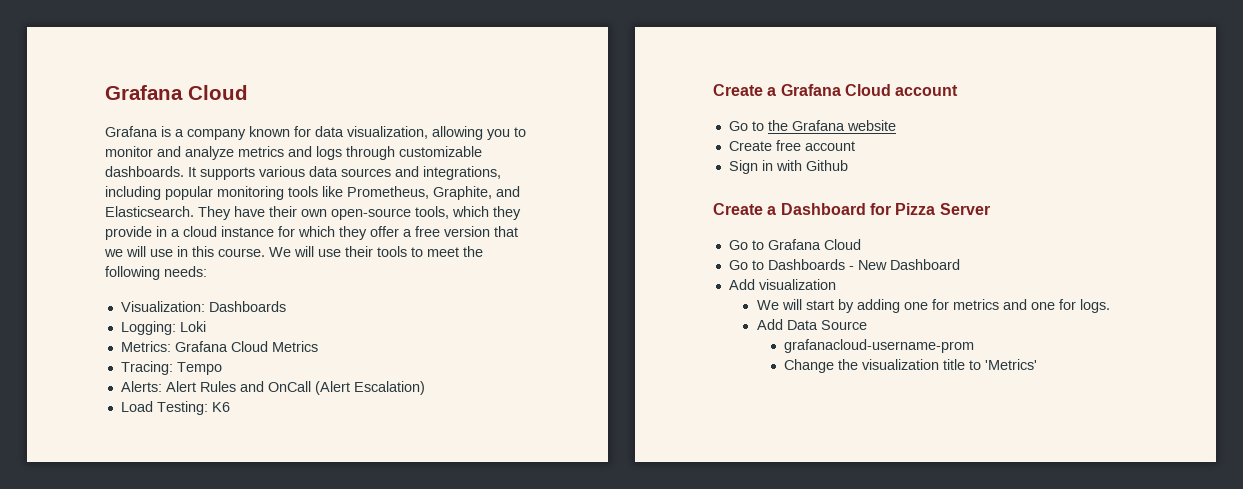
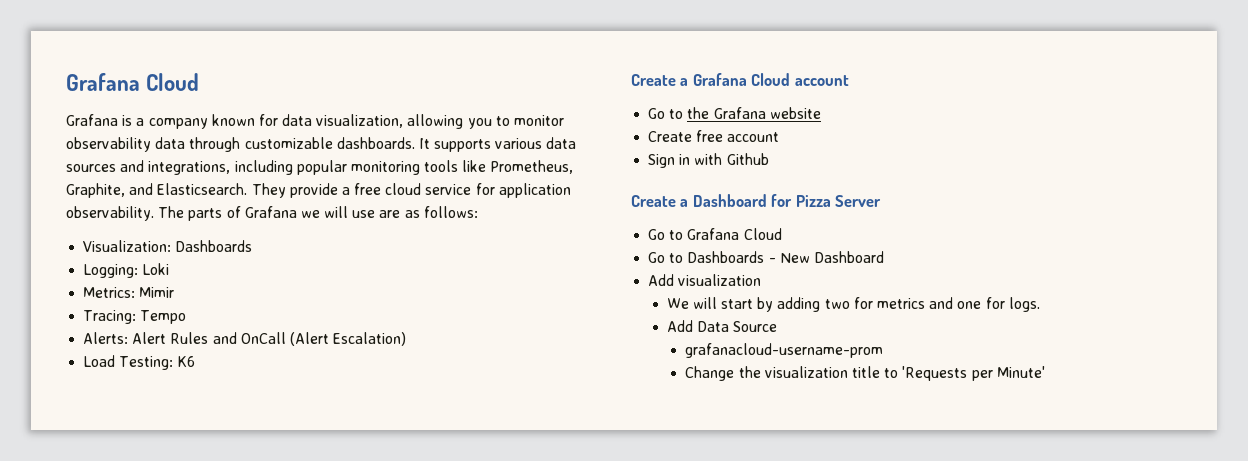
[157,146,342,160] and analyze metrics and logs -> [66,137,186,152] observability data
[234,206,521,220] [105,226,518,240] [104,246,483,257] [105,266,207,280] have their own open-source tools, which they provide in a cloud instance for which they offer a free version that we will use in this course. We will use their tools to meet the following needs: -> [289,183,571,198] [66,206,478,221] provide a free cloud service for application observability. The parts of Grafana we will use are as follows:
[174,341,318,352] Grafana Cloud Metrics -> [139,287,175,298] Mimir
[903,302,928,310] one -> [824,299,850,309] two
[985,359,1038,370] 'Metrics' -> [902,366,1045,381] 'Requests per Minute'

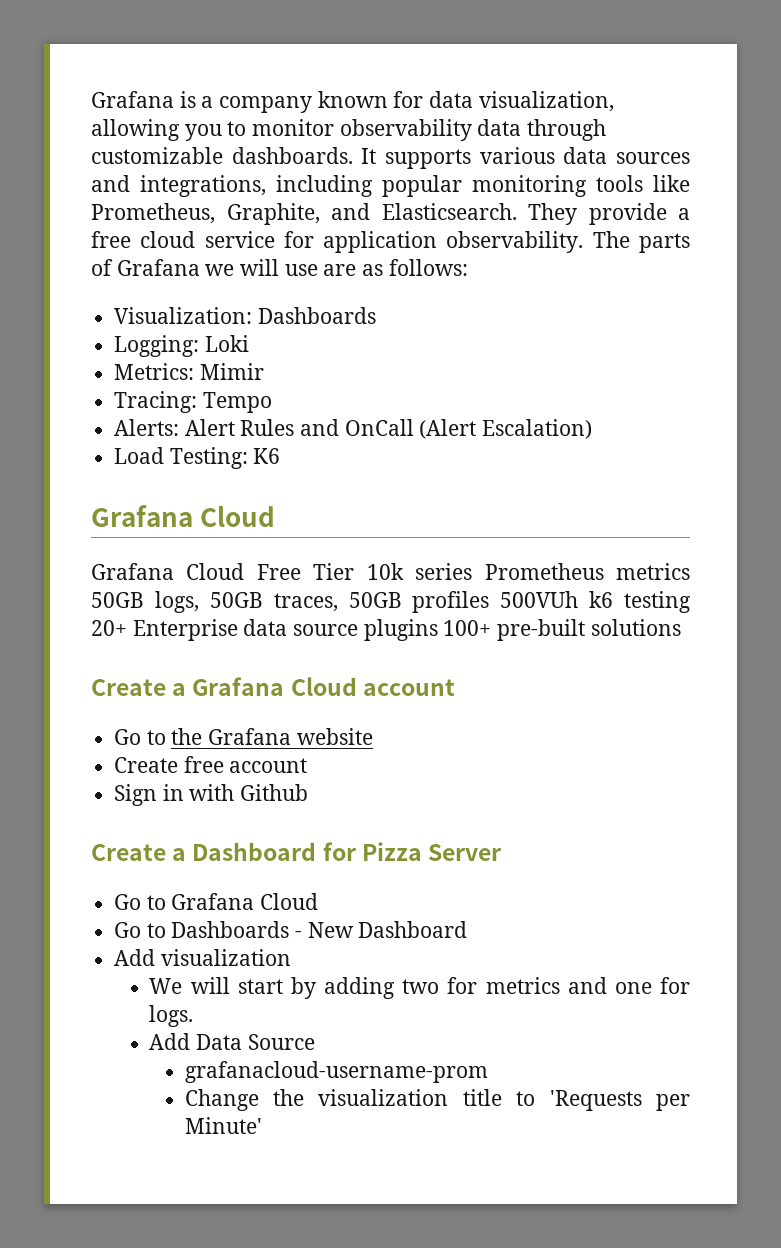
[66,73,200,91] [66,114,118,126] Grafana Cloud // Grafana -> [91,91,174,108] Grafana
(196, 361) none -> [91,505,276,527] [91,563,690,580] [91,591,691,613] [91,619,681,641] // Grafana Cloud // Grafana Cloud Free Tier 10k series Prometheus metrics 50GB logs, 50GB traces, 50GB profiles 500VUh k6 testing 20+ Enterprise data source plugins 100+ pre-built solutions

